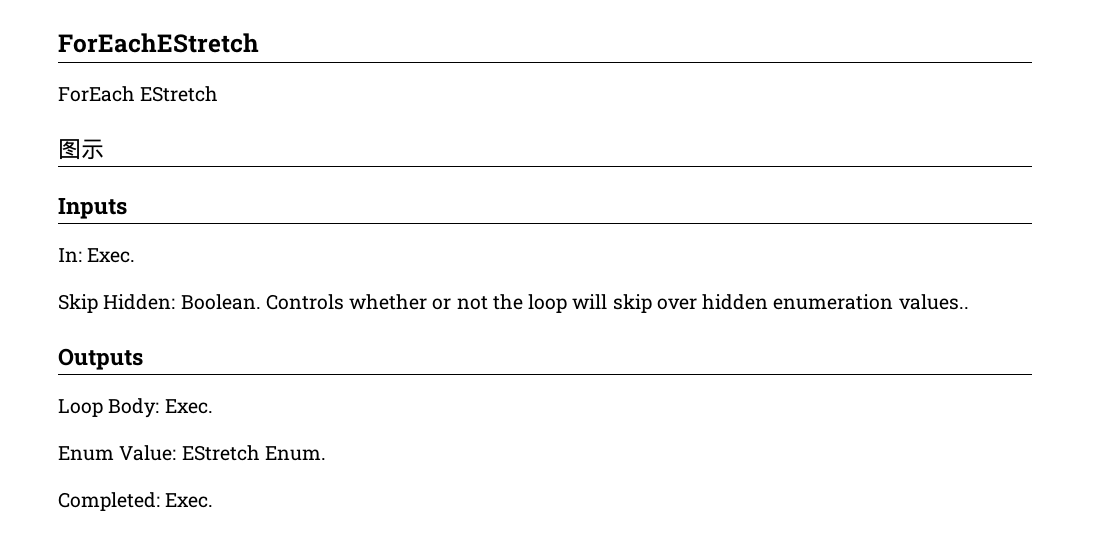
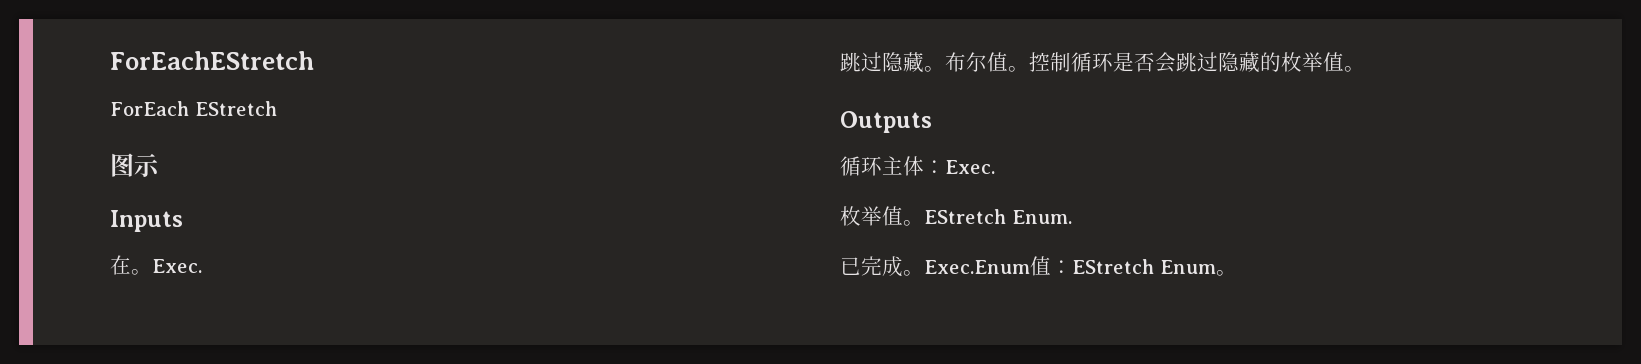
[58,248,136,263] [58,294,969,313] In: Exec. // Skip Hidden: Boolean. Controls whether or not the loop will skip over hidden enumeration values.. -> [110,255,202,275] [840,52,1365,73] 在。Exec. // 跳过隐藏。布尔值。控制循环是否会跳过隐藏的枚举值。
[58,398,213,418] [58,445,177,461] Loop Body: Exec. // Enum Value: -> [840,156,995,176] [840,206,924,226] 循环主体：Exec. // 枚举值。
[58,492,214,511] Completed: Exec. -> [840,256,1237,277] 已完成。Exec.Enum值：EStretch Enum。

